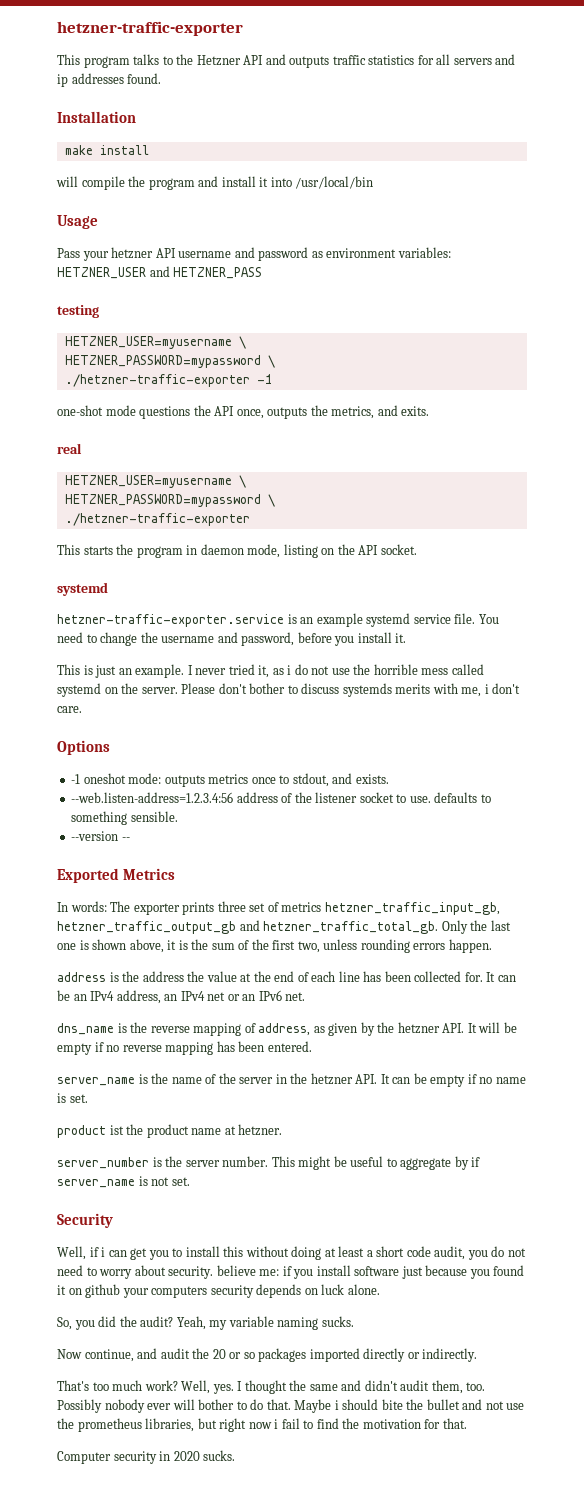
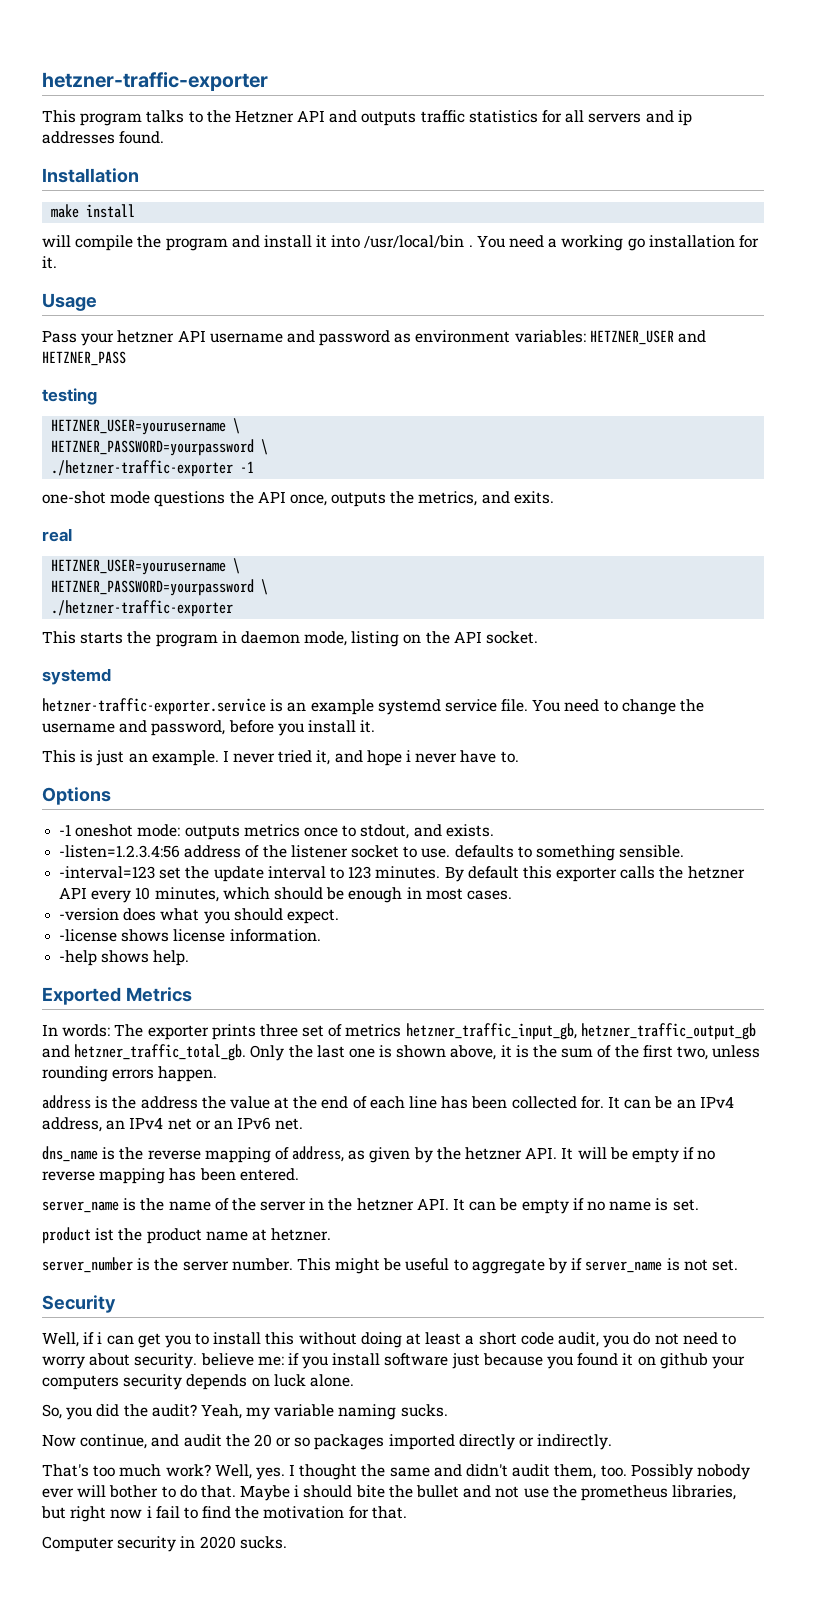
(374, 182) none -> [468,235,759,251] [42,256,57,269] . You need a working go installation for it.
[64,336,246,349] [64,355,261,368] HETZNER_USER=myusername \ // HETZNER_PASSWORD=mypassword -> [51,418,241,435] [51,439,255,456] HETZNER_USER=yourusername \ // HETZNER_PASSWORD=yourpassword
[64,475,246,488] [64,494,261,507] HETZNER_USER=myusername \ // HETZNER_PASSWORD=mypassword -> [51,558,241,575] [51,579,255,596] HETZNER_USER=yourusername \ // HETZNER_PASSWORD=yourpassword
[272,664,484,675] [57,683,521,697] [57,706,82,713] as i do not use the horrible mess called systemd on the server. Please don't bother to discuss systemds merits with me, i don't care. -> [334,750,519,766] and hope i never have to.
[71,792,234,803] --web.listen-address=1.2.3.4:56 -> [59,845,181,858] -listen=1.2.3.4:56
[71,831,130,841] --version -- -> [59,866,745,882] [59,887,512,903] [59,908,339,924] [59,929,321,942] [59,950,190,966] -interval=123 set the update interval to 123 minutes. By default this exporter calls the hetzner API every 10 minutes, which should be enough in most cases. // -version does what you should expect. // -license shows license information. // -help shows help.

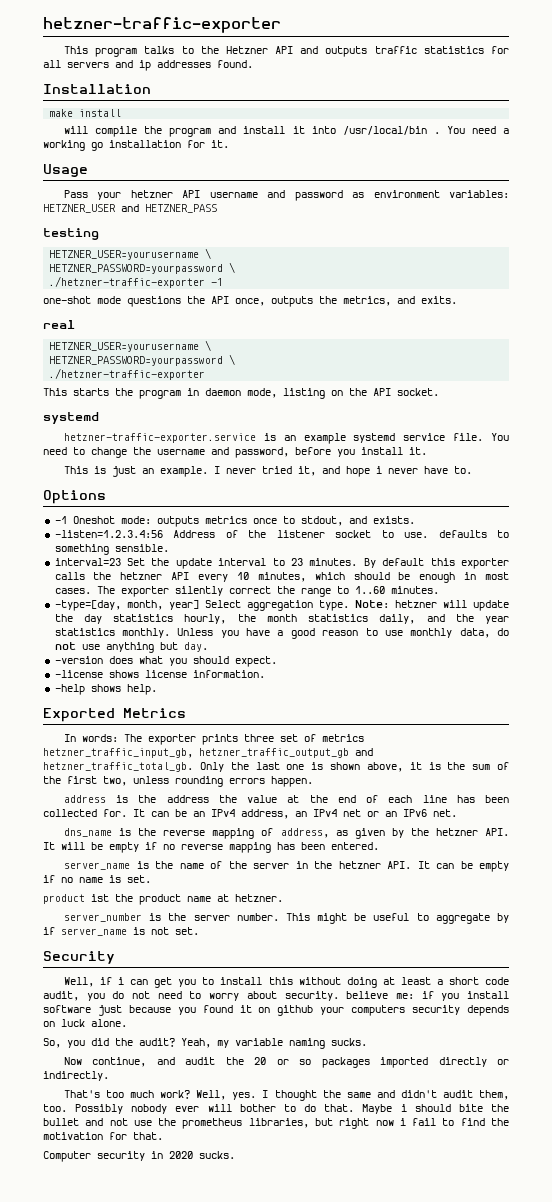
[75,824,134,837] oneshot -> [72,516,115,524] Oneshot
[184,845,242,858] address -> [173,530,216,538] Address
[59,866,182,879] -interval=123 set -> [54,558,145,566] interval=23 Set
[348,866,372,879] 123 -> [290,558,303,566] 23
(512, 895) none -> [96,586,439,597] [54,600,510,611] [54,614,510,624] [54,628,509,639] [54,642,208,653] The exporter silently correct the range to 1..60 minutes. // -type=[day, month, year] Select aggregation type. Note: hetzner will update the day statistics hourly, the month statistics daily, and the year statistics monthly. Unless you have a good reason to use monthly data, do not use anything but day.

